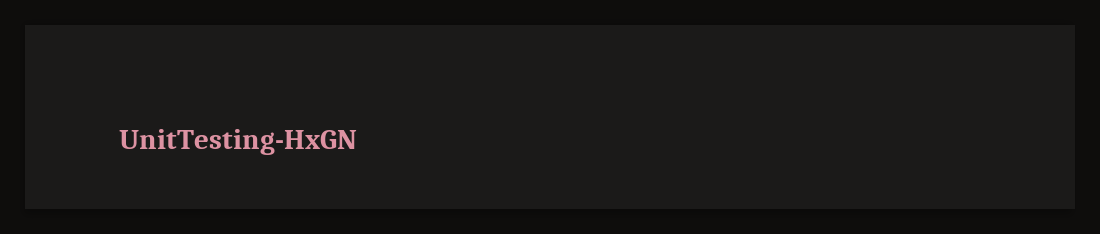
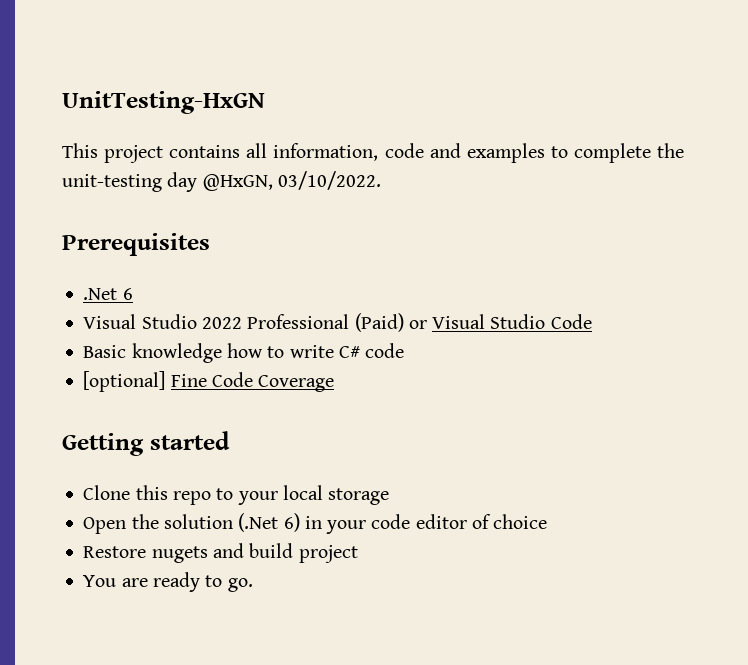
(357, 142) none -> [62,143,685,163] [62,171,381,192] [62,233,210,256] [83,288,133,300] [83,313,592,332] [83,343,405,363] [83,371,335,392] [62,431,230,456] [83,485,390,505] [83,513,548,534] [83,543,358,563] [83,572,253,592] // This project contains all information, code and examples to complete the unit-testing day @HxGN, 03/10/2022. // Prerequisites // .Net 6 // Visual Studio 2022 Professional (Paid) or Visual Studio Code // Basic knowledge how to write C# code // [optional] Fine Code Coverage // Getting started // Clone this repo to your local storage // Open the solution (.Net 6) in your code editor of choice // Restore nugets and build project // You are ready to go.

